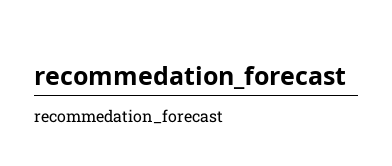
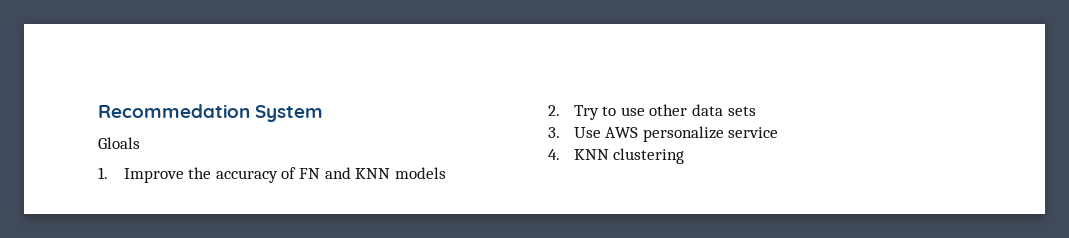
[34,66,346,89] [34,109,223,124] recommedation_forecast // recommedation_forecast -> [98,104,324,122] [98,137,140,149] [98,167,446,183] [548,104,756,120] [548,126,779,142] [548,148,685,164] Recommedation System // Gloals // 1. Improve the accuracy of FN and KNN models // 2. Try to use other data sets // 3. Use AWS personalize service // 4. KNN clustering

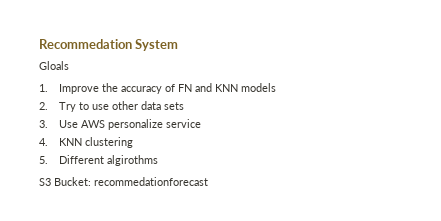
(685, 156) none -> [39,155,158,166] [39,177,208,186] // 5. Different algirothms // S3 Bucket: recommedationforecast

